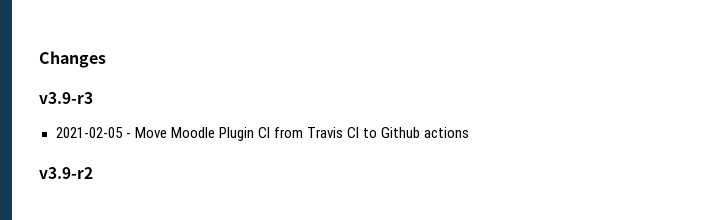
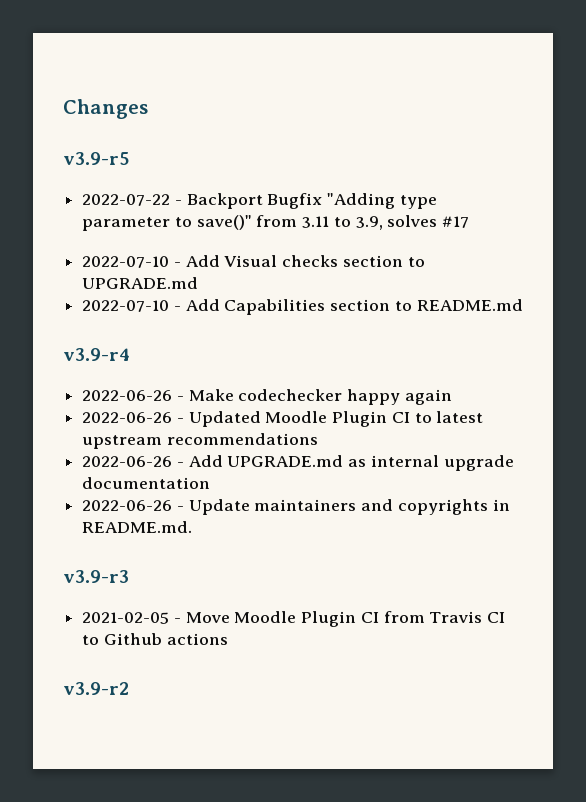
(106, 59) none -> [63,152,129,165] [82,193,437,209] [82,215,470,231] [82,255,425,268] [82,277,199,289] [82,299,523,315] [63,348,130,361] [82,389,452,405] [82,411,484,427] [82,433,318,449] [82,455,514,471] [82,477,211,489] [82,499,510,515] [82,521,193,533] // v3.9-r5 // 2022-07-22 - Backport Bugfix "Adding type parameter to save()" from 3.11 to 3.9, solves #17 // 2022-07-10 - Add Visual checks section to UPGRADE.md // 2022-07-10 - Add Capabilities section to README.md // v3.9-r4 // 2022-06-26 - Make codechecker happy again // 2022-06-26 - Updated Moodle Plugin CI to latest upstream recommendations // 2022-06-26 - Add UPGRADE.md as internal upgrade documentation // 2022-06-26 - Update maintainers and copyrights in README.md.

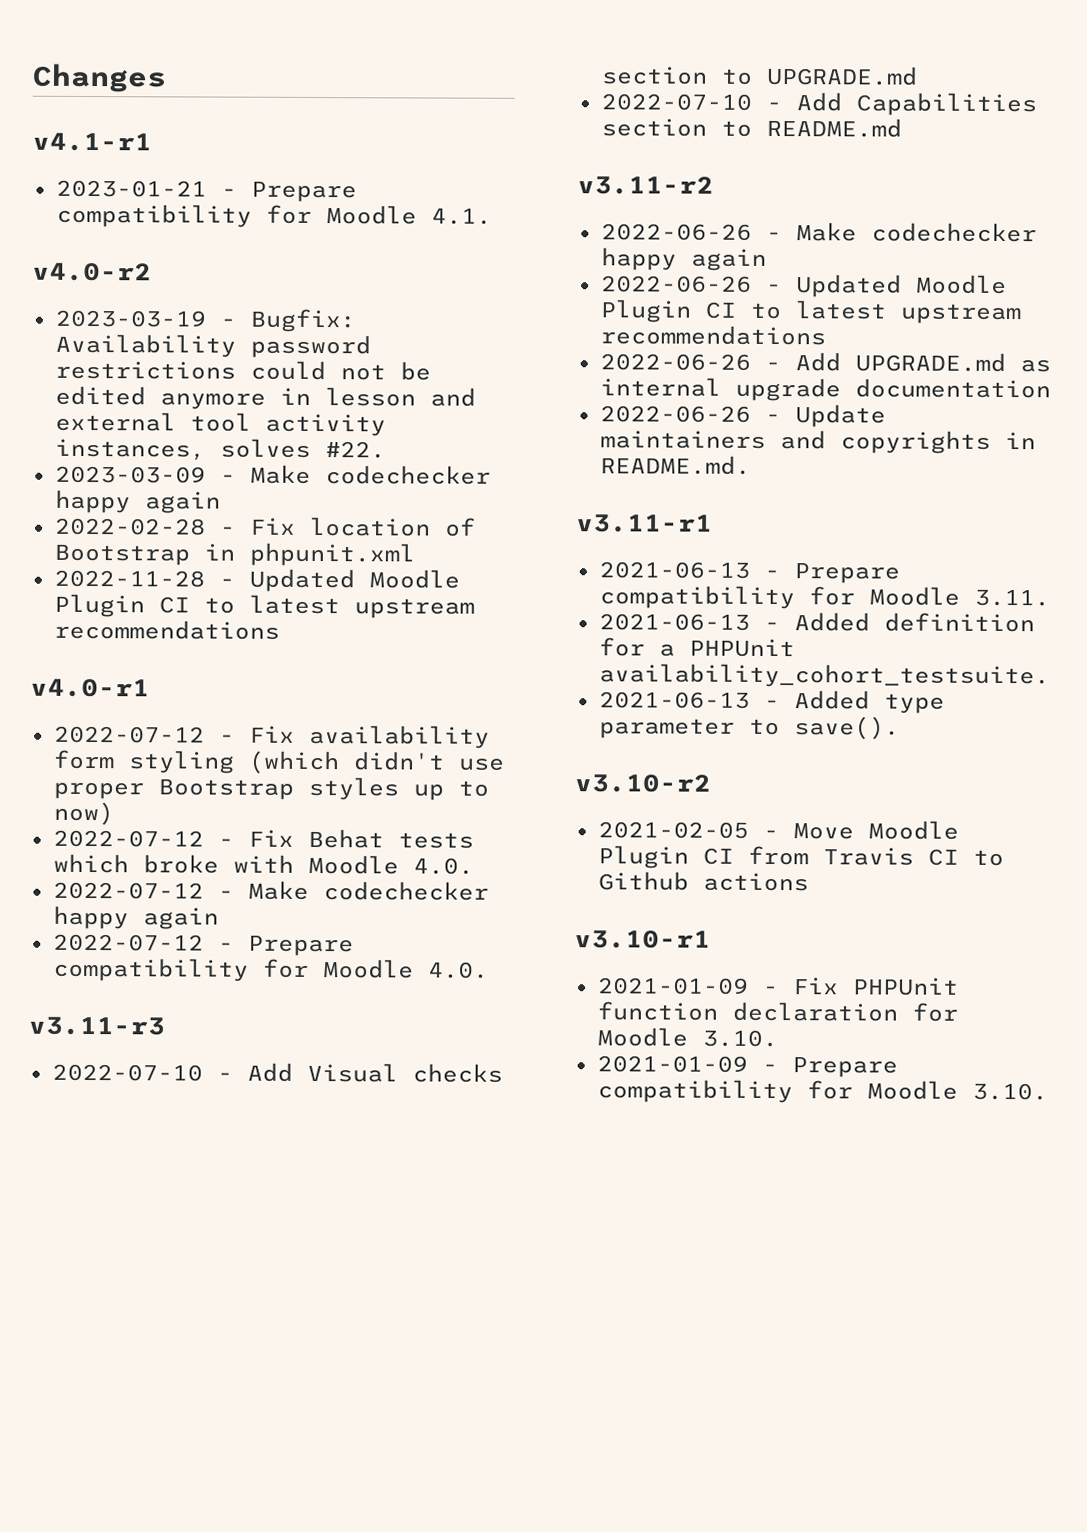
[63,152,129,165] [82,193,437,209] [82,215,470,231] v3.9-r5 // 2022-07-22 - Backport Bugfix "Adding type parameter to save()" from 3.11 to 3.9, solves #17 -> [32,132,152,152] [55,179,357,203] [55,203,492,228] [32,262,152,282] [54,308,356,333] [54,333,371,359] [54,360,431,381] [54,385,476,410] [54,411,386,437] [54,438,386,461] [54,464,491,485] [54,489,221,514] [54,516,476,537] [53,542,415,567] [53,568,460,593] [53,593,475,619] [53,619,280,640] [30,678,150,698] [53,724,490,749] [52,749,505,775] [52,776,489,801] [52,801,114,826] [52,828,474,849] [52,853,474,875] [52,880,489,901] [52,905,219,930] [52,933,354,957] [52,957,489,982] [28,1016,165,1036] v4.1-r1 // 2023-01-21 - Prepare compatibility for Moodle 4.1. // v4.0-r2 // 2023-03-19 - Bugfix: Availability password restrictions could not be edited anymore in lesson and external tool activity instances, solves #22. // 2023-03-09 - Make codechecker happy again // 2022-02-28 - Fix location of Bootstrap in phpunit.xml // 2022-11-28 - Updated Moodle Plugin CI to latest upstream recommendations // v4.0-r1 // 2022-07-12 - Fix availability form styling (which didn't use proper Bootstrap styles up to now) // 2022-07-12 - Fix Behat tests which broke with Moodle 4.0. // 2022-07-12 - Make codechecker happy again // 2022-07-12 - Prepare compatibility for Moodle 4.0. // v3.11-r3
[63,348,130,361] v3.9-r4 -> [577,176,714,195] v3.11-r2
[63,570,129,583] v3.9-r3 -> [576,514,713,533] [598,561,900,584] [598,585,1050,610] [598,612,1035,633] [598,637,795,658] [598,663,1050,689] [598,690,945,714] [598,716,900,740] [574,774,711,793] v3.11-r1 // 2021-06-13 - Prepare compatibility for Moodle 3.11. // 2021-06-13 - Added definition for a PHPUnit availability_cohort_testsuite. // 2021-06-13 - Added type parameter to save(). // v3.10-r2
[63,682,129,695] v3.9-r2 -> [574,930,711,949] [597,977,959,996] [596,1001,958,1022] [596,1027,778,1048] [596,1055,898,1078] [596,1079,1048,1104] v3.10-r1 // 2021-01-09 - Fix PHPUnit function declaration for Moodle 3.10. // 2021-01-09 - Prepare compatibility for Moodle 3.10.

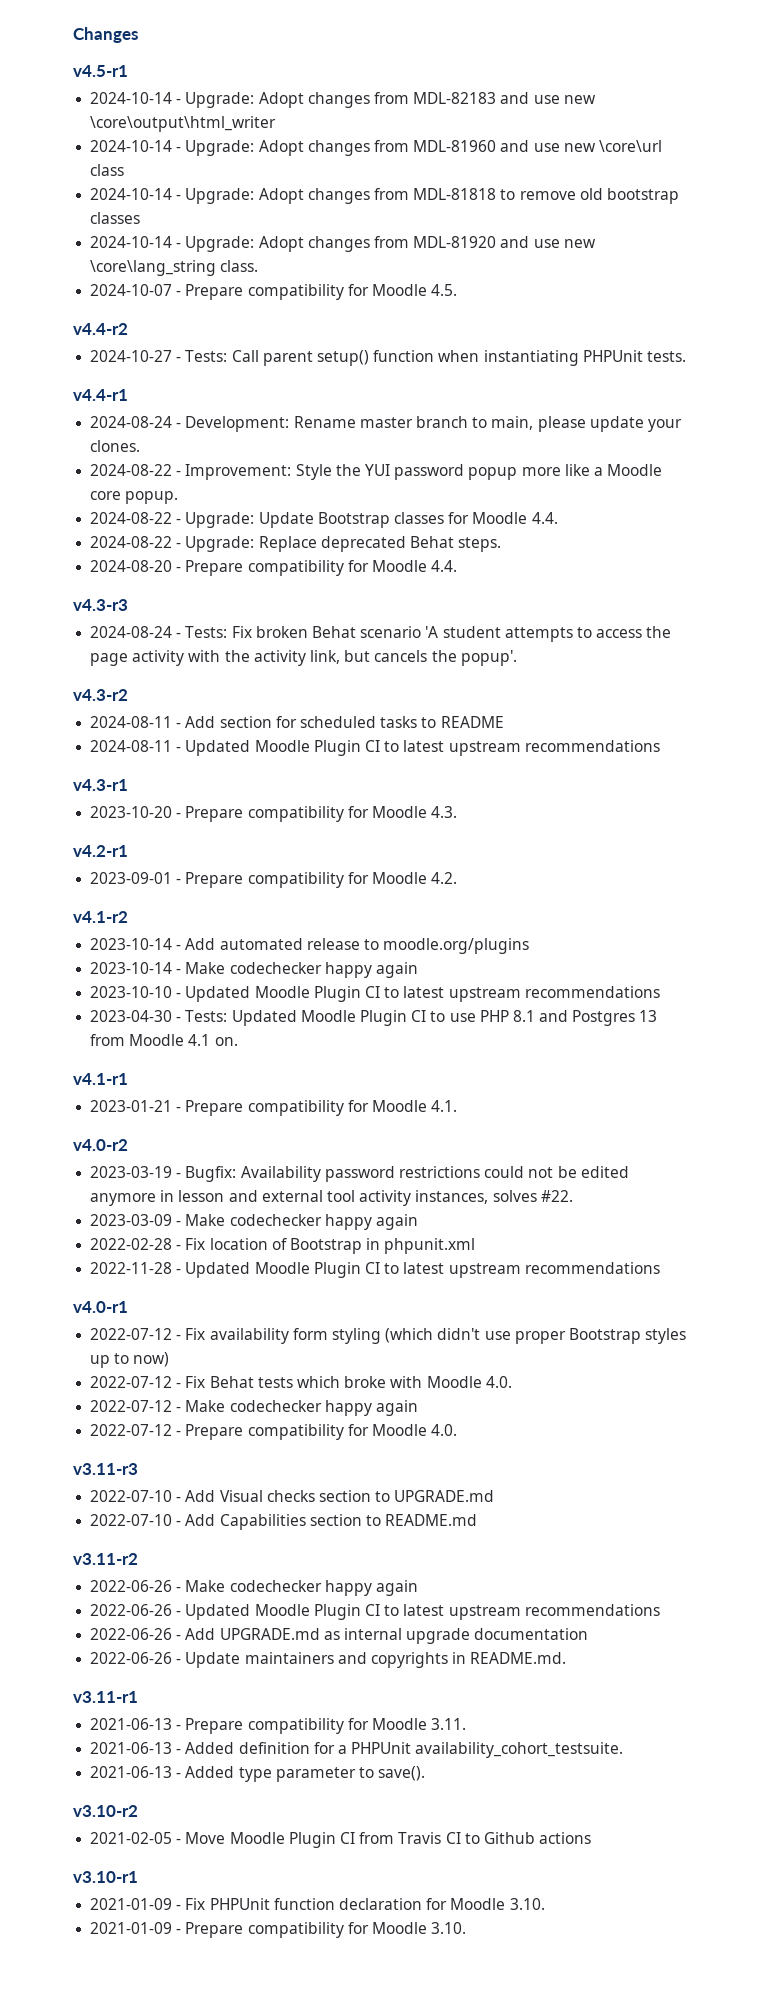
(167, 78) none -> [73,65,128,77] [90,92,596,108] [90,116,277,132] [90,140,662,156] [90,164,125,176] [90,188,679,204] [90,212,141,224] [90,236,596,252] [90,260,259,276] [90,284,458,300] [73,323,128,335] [90,350,686,366] [73,389,128,401] [90,416,682,432] [90,440,141,452] [90,464,663,480] [90,491,179,504] [90,512,558,528] [90,536,502,552] [90,560,458,576] [73,599,128,611] [90,626,672,642] [90,650,517,666] [73,689,128,701] [90,716,504,728] [90,740,660,756] [73,779,128,791] [90,806,458,822] [73,845,128,857] [90,872,458,888] [73,911,128,923] [90,938,530,954] [90,962,418,978] [90,986,660,1002] [90,1010,658,1026] [90,1034,238,1046] // v4.5-r1 // 2024-10-14 - Upgrade: Adopt changes from MDL-82183 and use new \core\output\html_writer // 2024-10-14 - Upgrade: Adopt changes from MDL-81960 and use new \core\url class // 2024-10-14 - Upgrade: Adopt changes from MDL-81818 to remove old bootstrap classes // 2024-10-14 - Upgrade: Adopt changes from MDL-81920 and use new \core\lang_string class. // 2024-10-07 - Prepare compatibility for Moodle 4.5. // v4.4-r2 // 2024-10-27 - Tests: Call parent setup() function when instantiating PHPUnit tests. // v4.4-r1 // 2024-08-24 - Development: Rename master branch to main, please update your clones. // 2024-08-22 - Improvement: Style the YUI password popup more like a Moodle core popup. // 2024-08-22 - Upgrade: Update Bootstrap classes for Moodle 4.4. // 2024-08-22 - Upgrade: Replace deprecated Behat steps. // 2024-08-20 - Prepare compatibility for Moodle 4.4. // v4.3-r3 // 2024-08-24 - Tests: Fix broken Behat scenario 'A student attempts to access the page activity with the activity link, but cancels the popup'. // v4.3-r2 // 2024-08-11 - Add section for scheduled tasks to README // 2024-08-11 - Updated Moodle Plugin CI to latest upstream recommendations // v4.3-r1 // 2023-10-20 - Prepare compatibility for Moodle 4.3. // v4.2-r1 // 2023-09-01 - Prepare compatibility for Moodle 4.2. // v4.1-r2 // 2023-10-14 - Add automated release to moodle.org/plugins // 2023-10-14 - Make codechecker happy again // 2023-10-10 - Updated Moodle Plugin CI to latest upstream recommendations // 2023-04-30 - Tests: Updated Moodle Plugin CI to use PHP 8.1 and Postgres 13 from Moodle 4.1 on.

